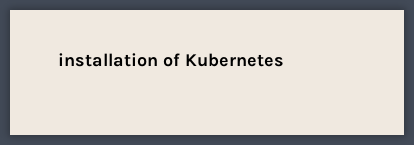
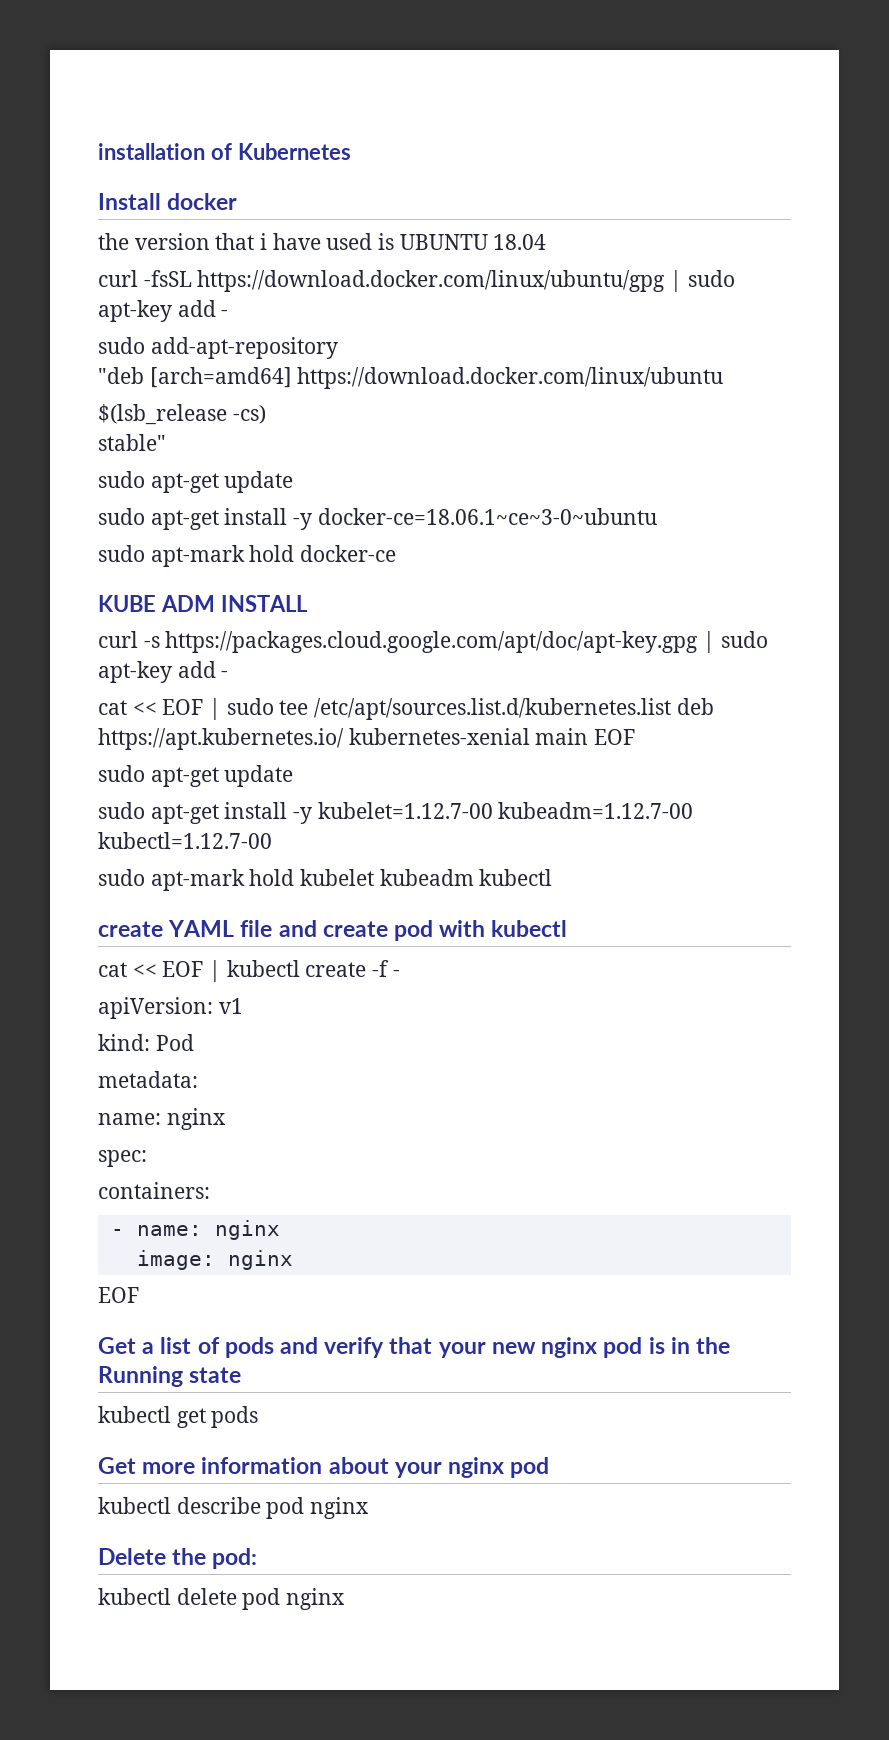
(284, 60) none -> [98,193,238,210] [98,233,547,250] [98,270,735,292] [98,300,229,322] [98,337,338,359] [98,367,724,389] [98,404,266,425] [98,434,166,451] [98,471,294,493] [98,508,657,530] [98,545,397,567] [98,595,308,612] [98,631,768,653] [98,661,229,683] [98,698,714,720] [98,728,636,750] [98,765,294,787] [98,802,694,824] [98,832,272,849] [98,869,553,891] [98,920,568,941] [98,960,400,982] [98,997,243,1019] [98,1034,194,1051] [98,1071,198,1088] [98,1108,226,1130] [98,1150,147,1167] [98,1182,210,1199] [110,1220,280,1240] [136,1250,293,1270] [98,1287,139,1303] [98,1337,730,1358] [98,1366,242,1387] [98,1406,259,1428] [98,1457,550,1478] [98,1497,370,1519] [98,1548,258,1569] [98,1588,346,1610] // Install docker // the version that i have used is UBUNTU 18.04 // curl -fsSL https://download.docker.com/linux/ubuntu/gpg | sudo apt-key add - // sudo add-apt-repository // "deb [arch=amd64] https://download.docker.com/linux/ubuntu // $(lsb_release -cs) // stable" // sudo apt-get update // sudo apt-get install -y docker-ce=18.06.1~ce~3-0~ubuntu // sudo apt-mark hold docker-ce // KUBE ADM INSTALL // curl -s https://packages.cloud.google.com/apt/doc/apt-key.gpg | sudo apt-key add - // cat << EOF | sudo tee /etc/apt/sources.list.d/kubernetes.list deb https://apt.kubernetes.io/ kubernetes-xenial main EOF // sudo apt-get update // sudo apt-get install -y kubelet=1.12.7-00 kubeadm=1.12.7-00 kubectl=1.12.7-00 // sudo apt-mark hold kubelet kubeadm kubectl // create YAML file and create pod with kubectl // cat << EOF | kubectl create -f - // apiVersion: v1 // kind: Pod // metadata: // name: nginx // spec: // containers: // - name: nginx // image: nginx // EOF // Get a list of pods and verify that your new nginx pod is in the Running state // kubectl get pods // Get more information about your nginx pod // kubectl describe pod nginx // Delete the pod: // kubectl delete pod nginx

